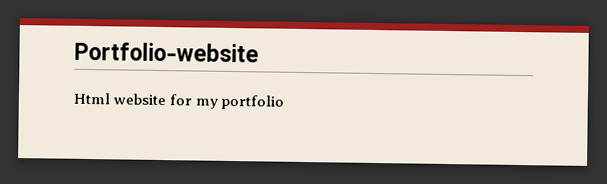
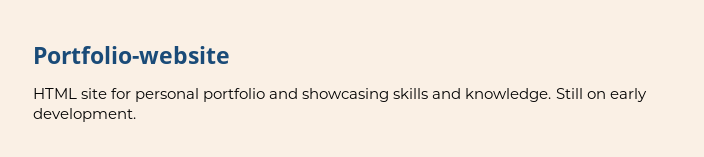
[73,92,285,110] Html website for my portfolio -> [33,88,647,102] [33,108,136,122] HTML site for personal portfolio and showcasing skills and knowledge. Still on early development.

